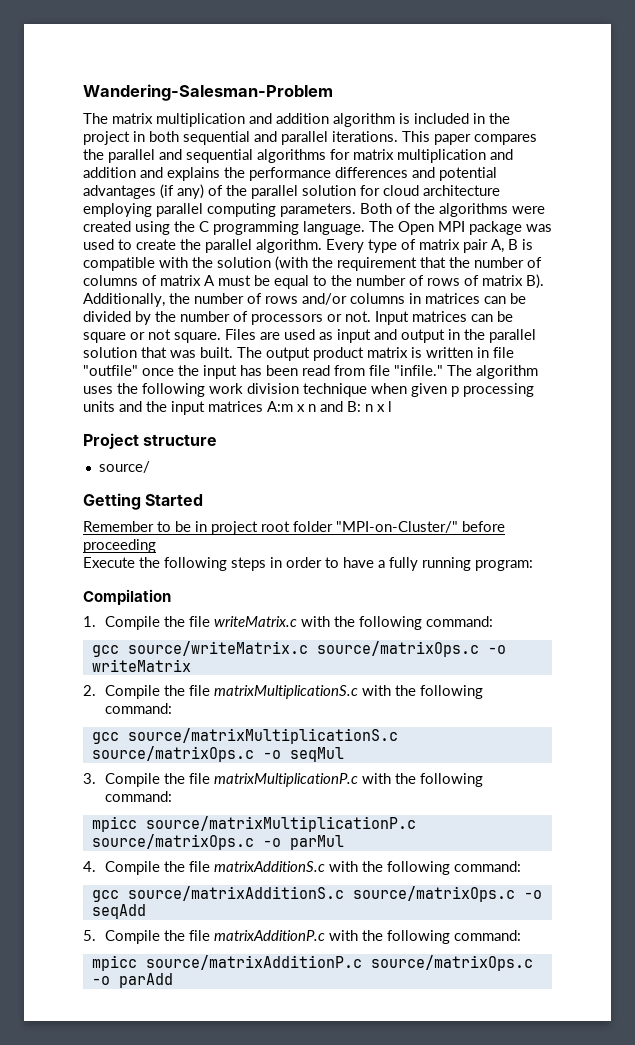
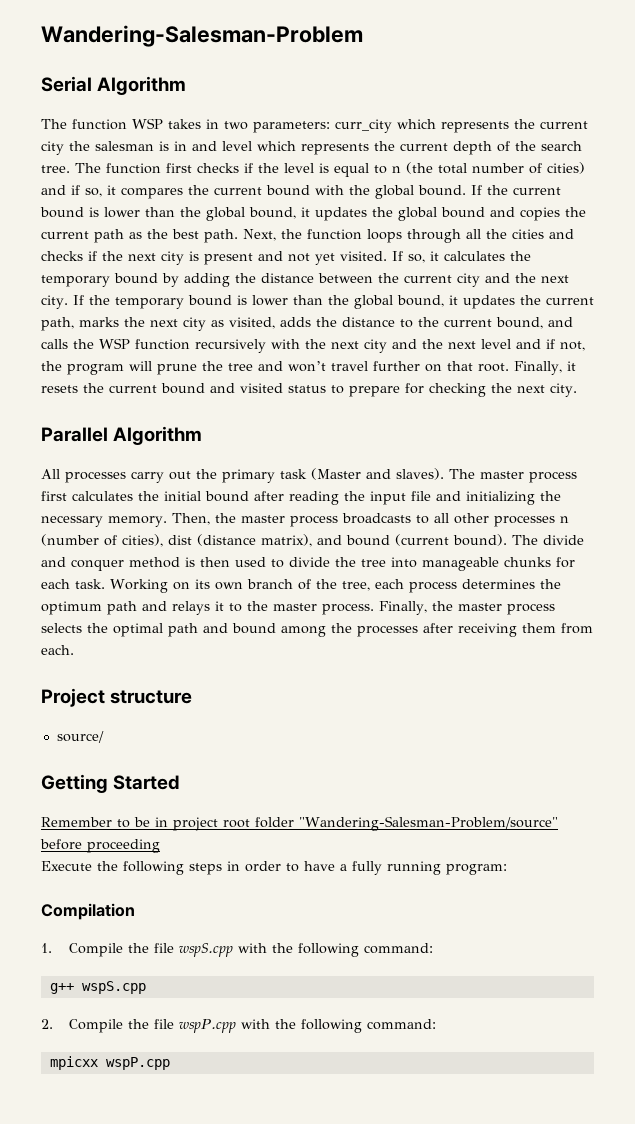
[83,113,510,127] [83,131,537,145] [83,149,513,163] [83,167,497,181] [83,184,500,199] [83,203,545,217] [83,221,552,235] [83,239,533,253] [83,256,542,271] [83,274,544,289] [83,293,526,307] [83,311,513,325] [83,329,536,343] [83,347,514,361] [83,365,538,379] [83,383,534,397] [83,401,392,415] // The matrix multiplication and addition algorithm is included in the project in both sequential and parallel iterations. This paper compares the parallel and sequential algorithms for matrix multiplication and addition and explains the performance differences and potential advantages (if any) of the parallel solution for cloud architecture employing parallel computing parameters. Both of the algorithms were created using the C programming language. The Open MPI package was used to create the parallel algorithm. Every type of matrix pair A, B is compatible with the solution (with the requirement that the number of columns of matrix A must be equal to the number of rows of matrix B). Additionally, the number of rows and/or columns in matrices can be divided by the number of processors or not. Input matrices can be square or not square. Files are used as input and output in the parallel solution that was built. The output product matrix is written in file "outfile" once the input has been read from file "infile." The algorithm uses the following work division technique when given p processing units and the input matrices A:m x n and B: n x l -> [41,76,187,95] [41,118,588,133] [41,141,582,155] [41,162,585,177] [41,185,561,199] [40,207,586,221] [41,229,574,243] [41,251,531,265] [41,273,569,287] [41,295,594,309] [41,317,573,331] [41,338,585,353] [41,361,576,375] [41,383,577,397] [41,426,203,445] [41,468,577,483] [41,491,561,505] [41,513,569,527] [41,534,584,547] [41,557,575,571] [41,579,561,593] [41,601,555,615] [41,623,593,637] [41,645,74,655] // Serial Algorithm // The function WSP takes in two parameters: curr_city which represents the current city the salesman is in and level which represents the current depth of the search tree. The function first checks if the level is equal to n (the total number of cities) and if so, it compares the current bound with the global bound. If the current bound is lower than the global bound, it updates the global bound and copies the current path as the best path. Next, the function loops through all the cities and checks if the next city is present and not yet visited. If so, it calculates the temporary bound by adding the distance between the current city and the next city. If the temporary bound is lower than the global bound, it updates the current path, marks the next city as visited, adds the distance to the current bound, and calls the WSP function recursively with the next city and the next level and if not, the program will prune the tree and won’t travel further on that root. Finally, it resets the current bound and visited status to prepare for checking the next city. // Parallel Algorithm // All processes carry out the primary task (Master and slaves). The master process first calculates the initial bound after reading the input file and initializing the necessary memory. Then, the master process broadcasts to all other processes n (number of cities), dist (distance matrix), and bound (current bound). The divide and conquer method is then used to divide the tree into manageable chunks for each task. Working on its own branch of the tree, each process determines the optimum path and relays it to the master process. Finally, the master process selects the optimal path and bound among the processes after receiving them from each.
[336,521,458,533] "MPI-on-Cluster/" -> [299,816,558,831] "Wandering-Salesman-Problem/source"
[214,616,494,630] [91,641,506,657] [91,659,191,672] writeMatrix.c with the following command: // gcc source/writeMatrix.c source/matrixOps.c -o writeMatrix -> [178,943,433,957] [49,981,146,994] wspS.cpp with the following command: // g++ wspS.cpp
[214,685,484,699] [105,703,173,714] [91,728,398,744] [91,746,344,762] [83,773,484,787] [105,791,173,802] [91,816,416,832] [91,834,344,850] [83,861,522,875] [91,886,542,902] [91,904,146,919] [83,930,522,944] [91,955,533,971] [91,973,173,988] matrixMultiplicationS.c with the following command: // gcc source/matrixMultiplicationS.c source/matrixOps.c -o seqMul // 3. Compile the file matrixMultiplicationP.c with the following command: // mpicc source/matrixMultiplicationP.c source/matrixOps.c -o parMul // 4. Compile the file matrixAdditionS.c with the following command: // gcc source/matrixAdditionS.c source/matrixOps.c -o seqAdd // 5. Compile the file matrixAdditionP.c with the following command: // mpicc source/matrixAdditionP.c source/matrixOps.c -o parAdd -> [178,1019,436,1033] [49,1056,170,1070] wspP.cpp with the following command: // mpicxx wspP.cpp

